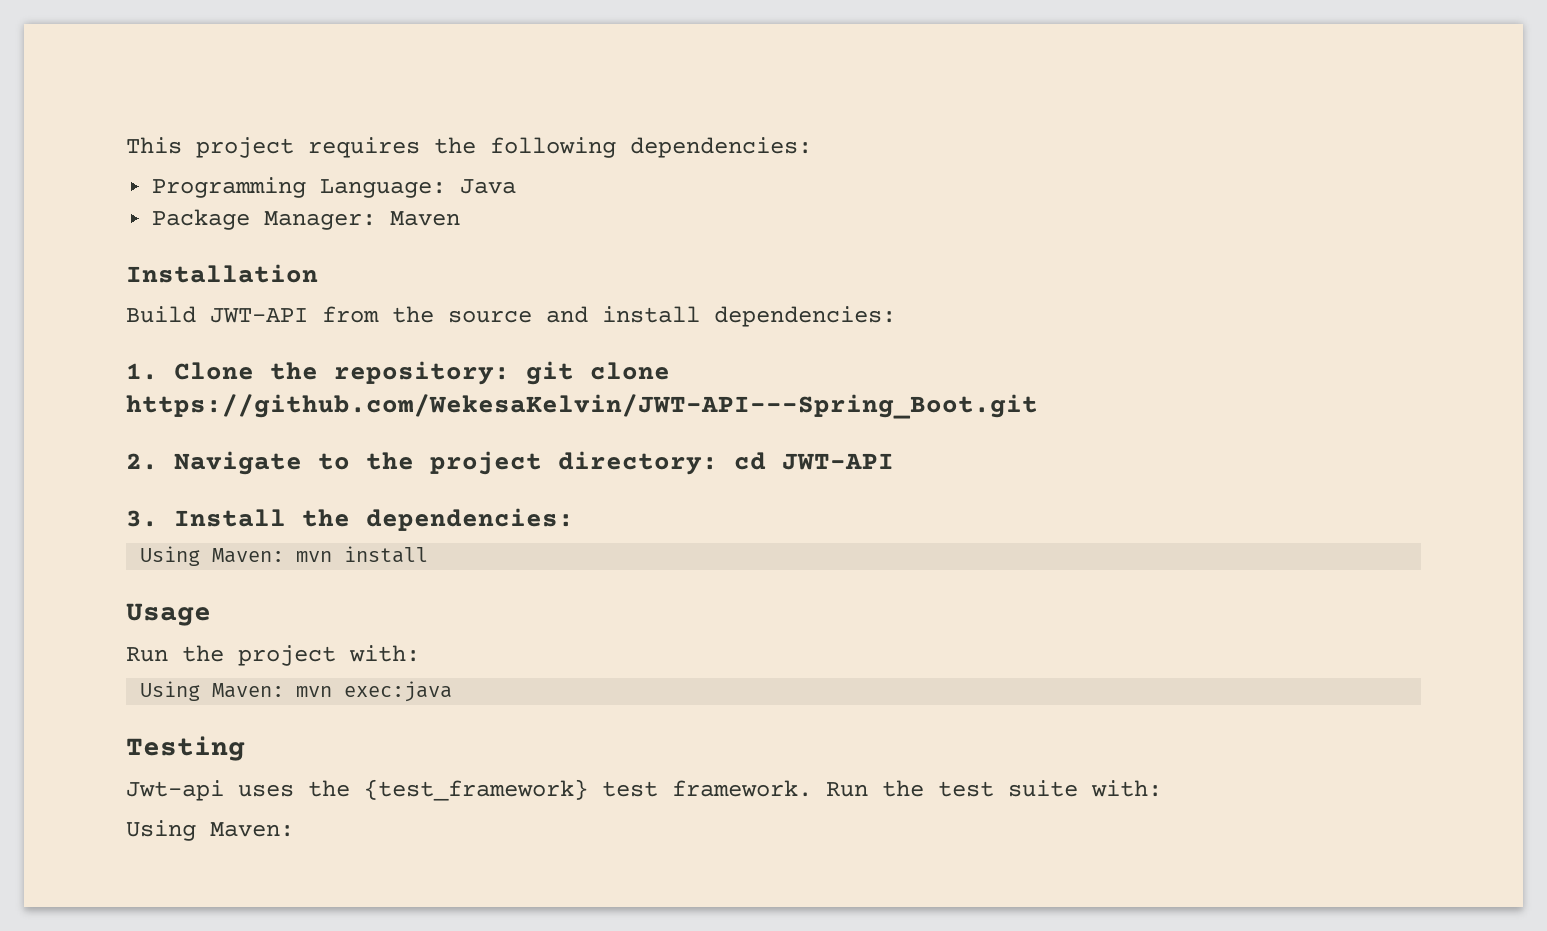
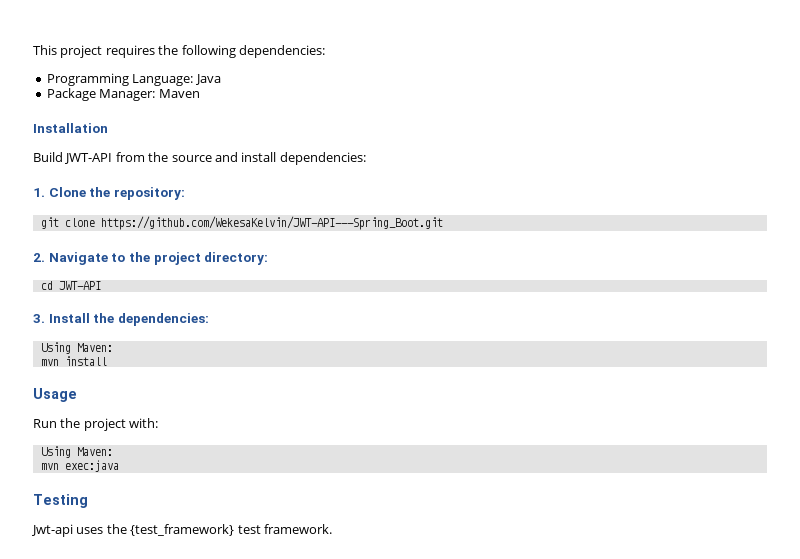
(510, 373) none -> (185, 193) //
(718, 463) none -> (269, 258) //
(285, 555) none -> (113, 347) //
(285, 690) none -> (113, 451) //
[826,780,1162,797] [126,820,294,841] Run the test suite with: // Using Maven: -> (332, 529) none

